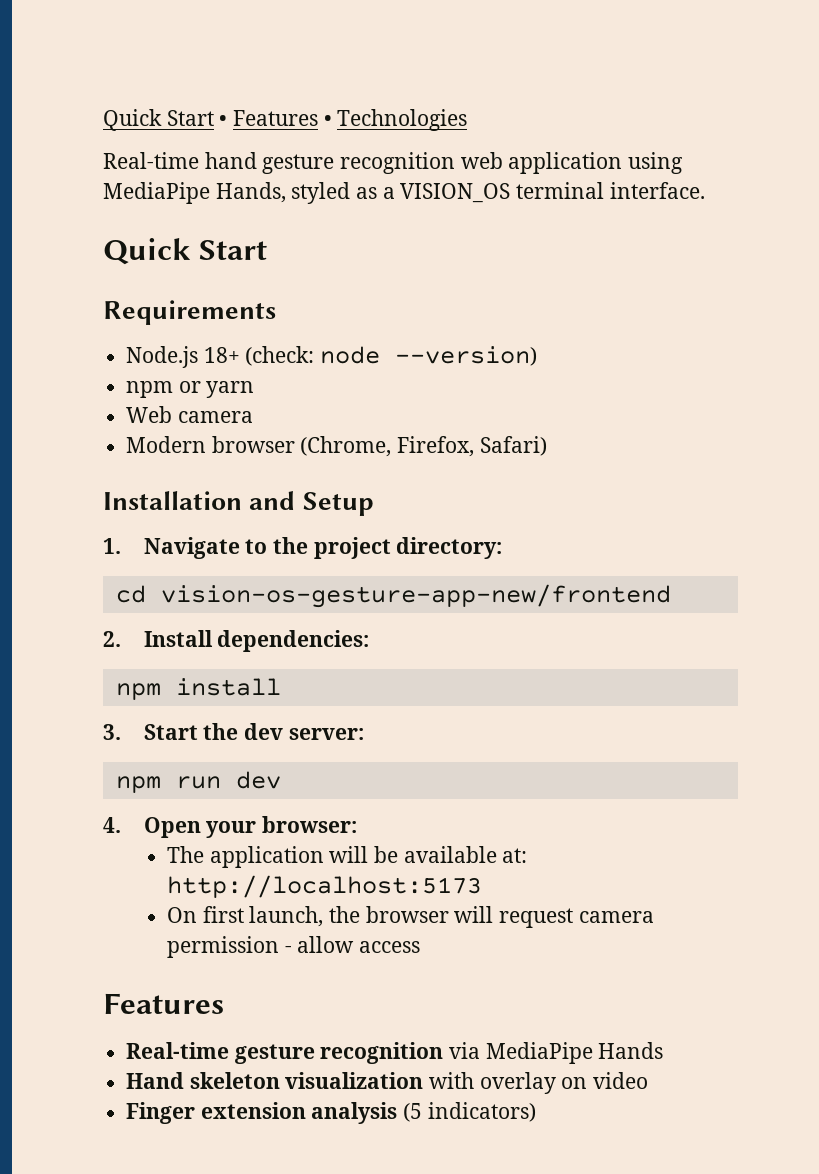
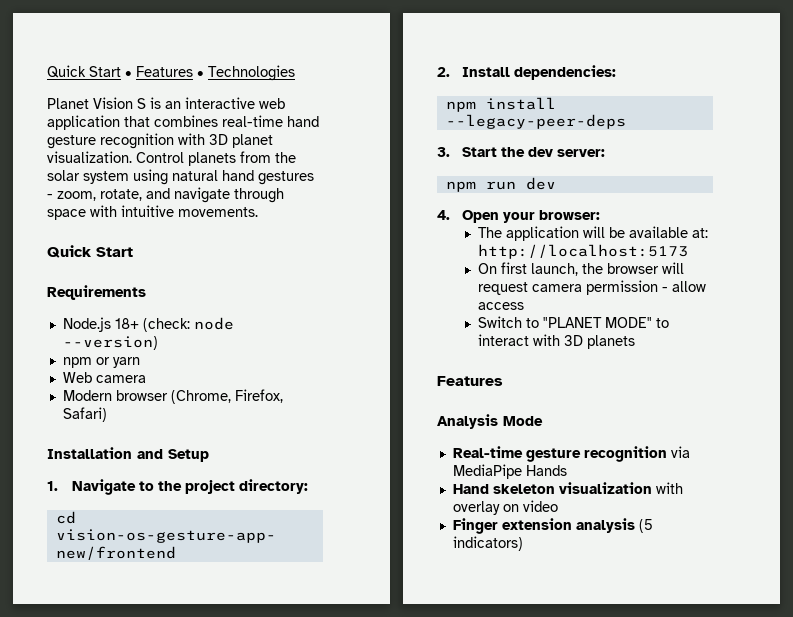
[103,152,684,174] [103,182,705,204] Real-time hand gesture recognition web application using MediaPipe Hands, styled as a VISION_OS terminal interface. -> [47,97,285,109] [47,115,319,130] [47,133,273,149] [47,151,296,166] [47,169,314,185] [47,187,284,203] [47,205,258,220] Planet Vision S is an interactive web application that combines real-time hand gesture recognition with 3D planet visualization. Control planets from the solar system using natural hand gestures - zoom, rotate, and navigate through space with intuitive movements.
(281, 687) none -> [445,114,626,129] --legacy-peer-deps
[103,993,224,1014] // Features -> [477,316,669,328] [477,334,635,349] [437,376,503,386] [437,414,543,429] // Switch to "PLANET MODE" to interact with 3D planets // Features // Analysis Mode

